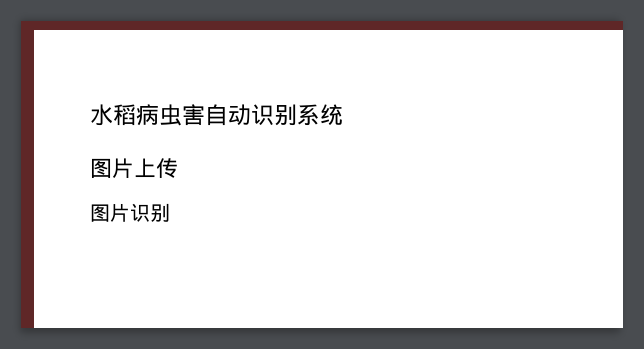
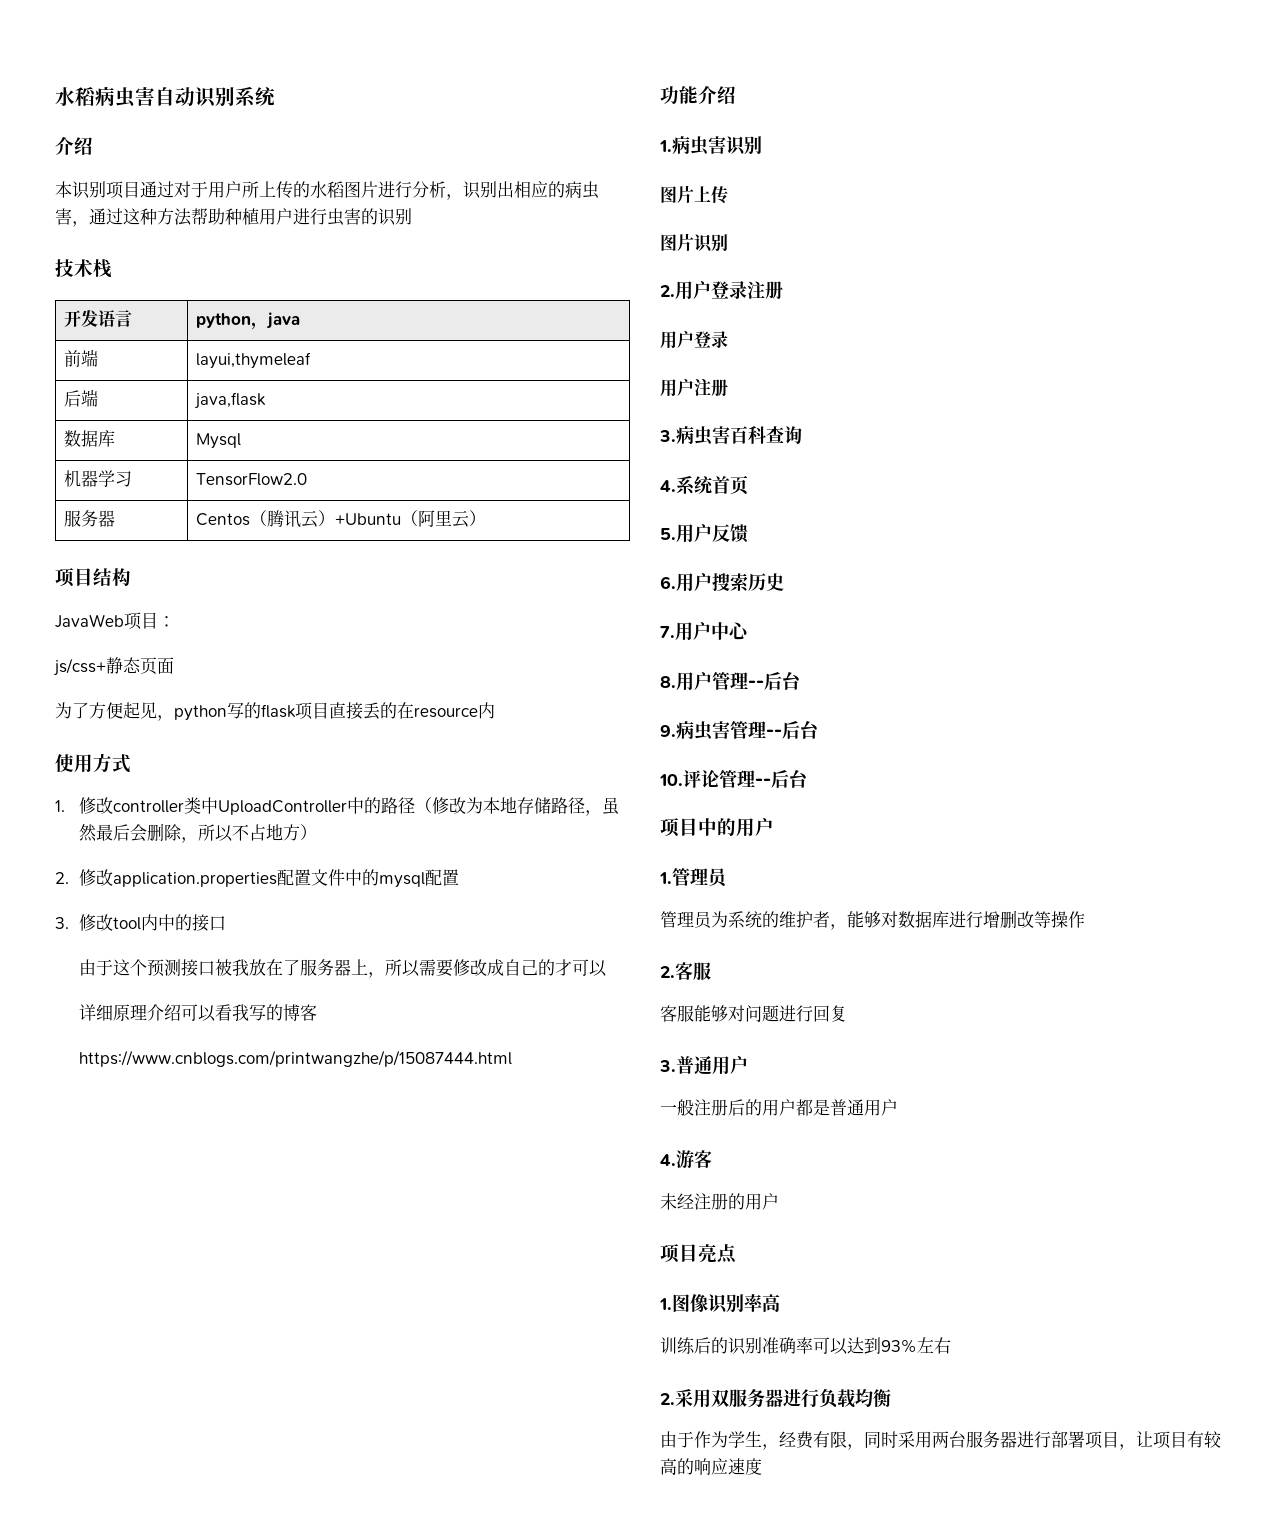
[90,158,178,178] [90,203,170,222] 图片上传 // 图片识别 -> [55,137,93,155] [55,181,599,200] [55,208,412,227] [55,259,112,278] [64,310,133,327] [196,312,301,330] [64,349,99,367] [196,352,312,369] [64,389,99,407] [194,392,267,409] [64,430,116,447] [196,433,242,449] [64,470,133,487] [196,473,308,486] [64,510,116,527] [196,510,487,528] [55,568,131,587] [55,612,175,630] [53,657,174,676] [55,702,495,721] [55,753,131,773] [55,797,620,816] [79,823,318,843] [55,869,460,888] [55,914,227,932] [79,959,608,978] [79,1004,318,1022] [79,1050,513,1067] [660,86,736,104] [659,136,762,156] [660,185,728,204] [660,233,728,253] [660,281,783,300] [660,330,728,349] [660,378,728,397] [659,426,802,446] [660,475,748,495] [660,524,748,543] [660,573,784,592] [660,622,750,641] [660,671,801,691] [660,720,819,741] [659,769,808,788] [660,818,774,837] [659,868,729,888] [660,910,1085,930] [660,962,711,980] [660,1005,847,1022] [659,1056,748,1075] [660,1099,898,1116] [660,1150,712,1168] [660,1193,779,1210] [660,1244,737,1264] [659,1294,780,1314] [660,1337,951,1355] [660,1388,891,1408] [660,1431,1222,1450] [660,1458,762,1475] 介绍 // 本识别项目通过对于用户所上传的水稻图片进行分析，识别出相应的病虫害，通过这种方法帮助种植用户进行虫害的识别 // 技术栈 // 开发语言 | python，java // 前端 | layui,thymeleaf // 后端 | java,flask // 数据库 | Mysql // 机器学习 | TensorFlow2.0 // 服务器 | Centos（腾讯云）+Ubuntu（阿里云） // 项目结构 // JavaWeb项目： // js/css+静态页面 // 为了方便起见，python写的flask项目直接丢的在resource内 // 使用方式 // 1.修改controller类中UploadController中的路径（修改为本地存储路径，虽然最后会删除，所以不占地方） // 2.修改application.properties配置文件中的mysql配置 // 3.修改tool内中的接口 // 由于这个预测接口被我放在了服务器上，所以需要修改成自己的才可以 // 详细原理介绍可以看我写的博客 // https://www.cnblogs.com/printwangzhe/p/15087444.html // 功能介绍 // 1.病虫害识别 // 图片上传 // 图片识别 // 2.用户登录注册 // 用户登录 // 用户注册 // 3.病虫害百科查询 // 4.系统首页 // 5.用户反馈 // 6.用户搜索历史 // 7.用户中心 // 8.用户管理--后台 // 9.病虫害管理--后台 // 10.评论管理--后台 // 项目中的用户 // 1.管理员 // 管理员为系统的维护者，能够对数据库进行增删改等操作 // 2.客服 // 客服能够对问题进行回复 // 3.普通用户 // 一般注册后的用户都是普通用户 // 4.游客 // 未经注册的用户 // 项目亮点 // 1.图像识别率高 // 训练后的识别准确率可以达到93%左右 // 2.采用双服务器进行负载均衡 // 由于作为学生，经费有限，同时采用两台服务器进行部署项目，让项目有较高的响应速度

